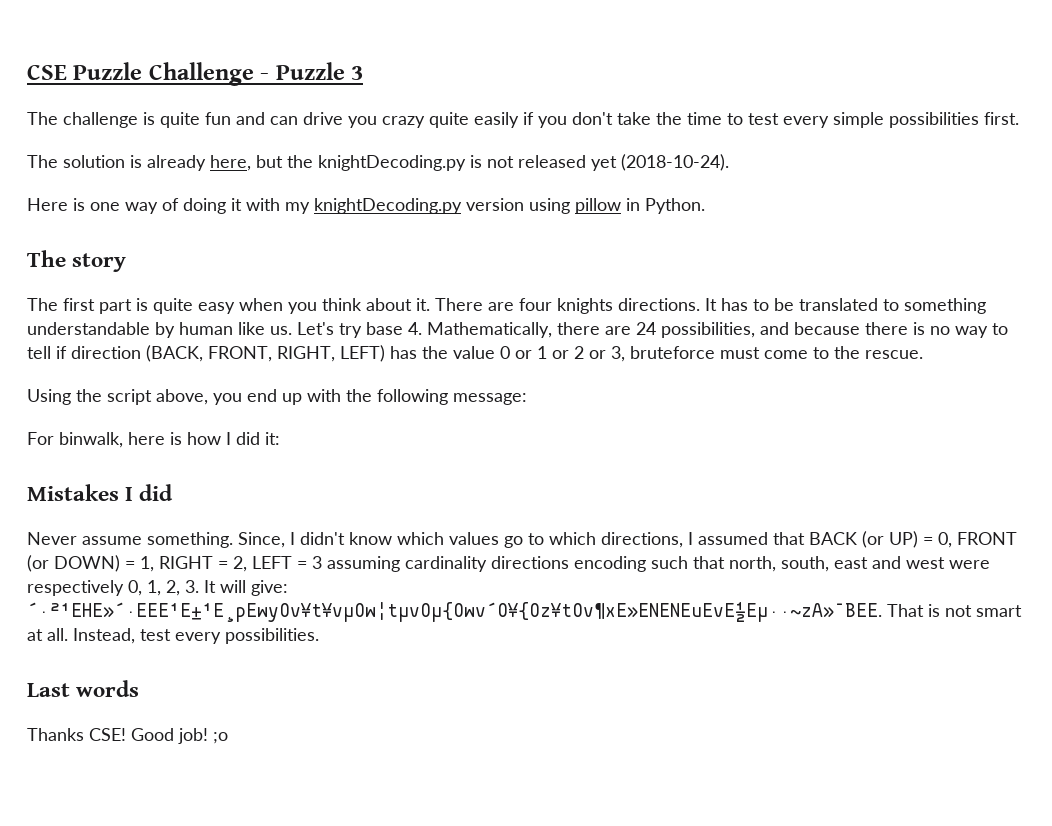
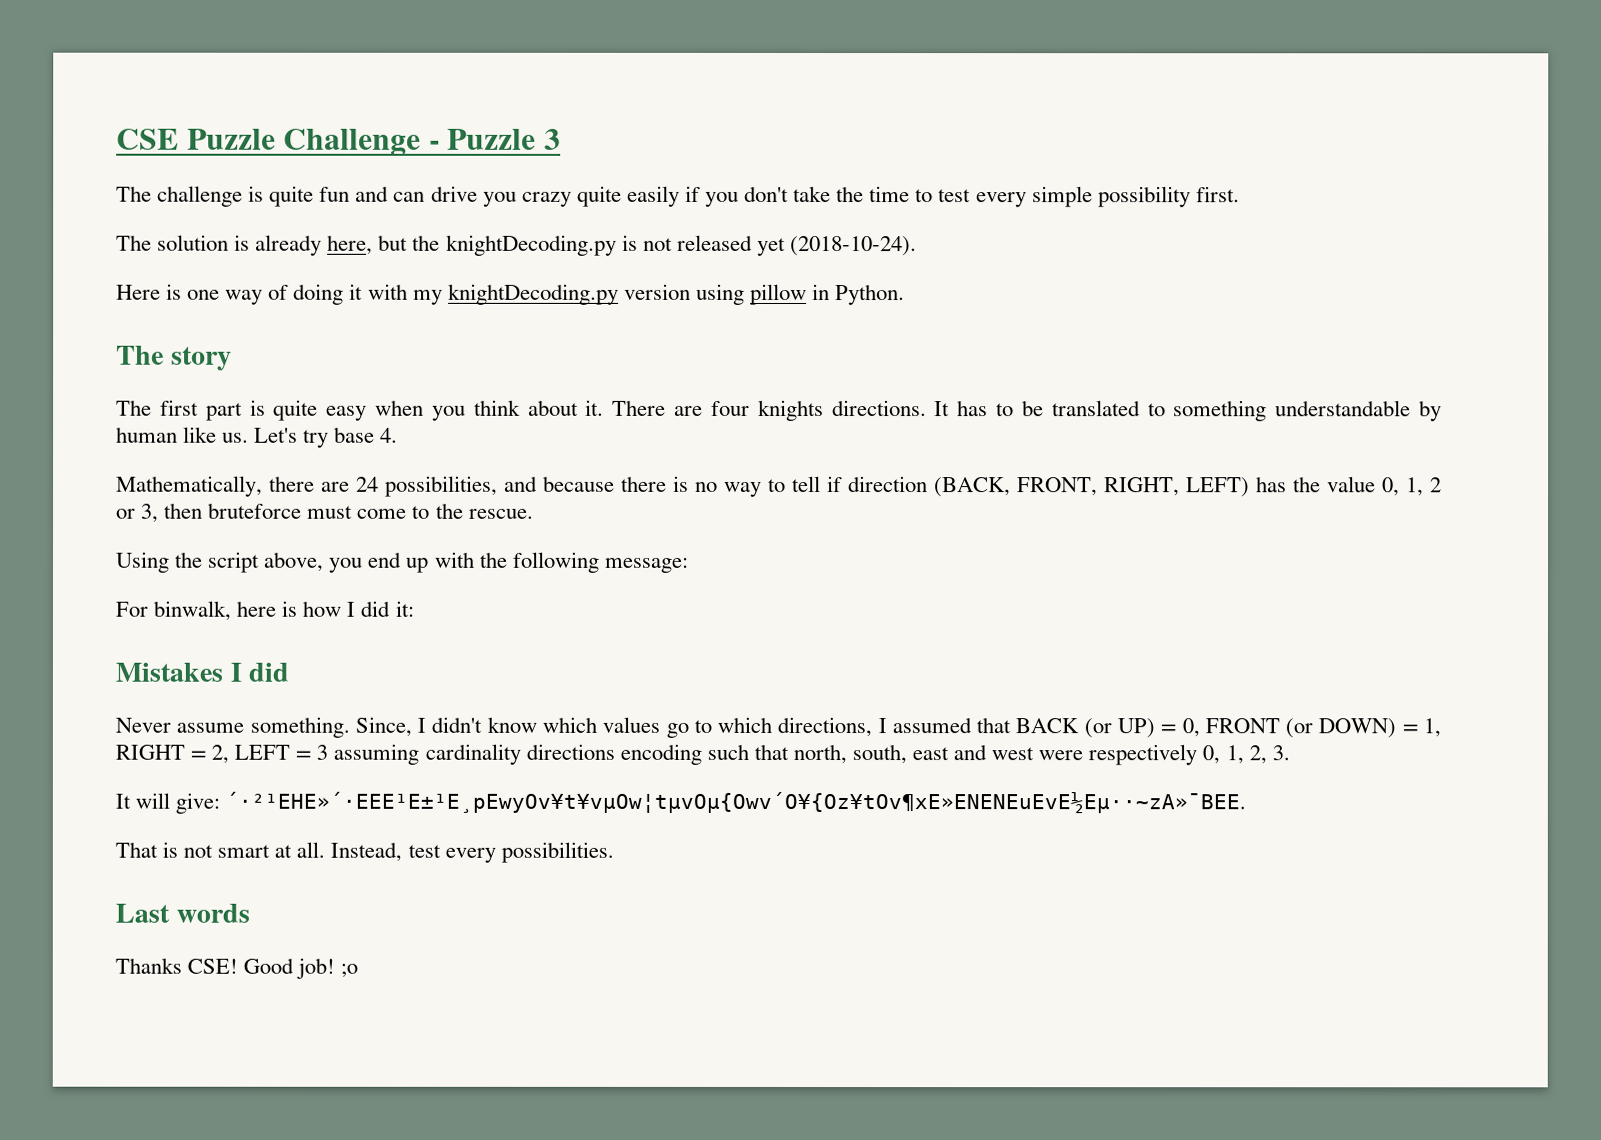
[889,112,979,128] possibilities -> [1097,186,1191,208] possibility
(422, 328) none -> (399, 435) //
[500,346,569,359] 0 or 1 or -> [1382,477,1424,497] 0, 1,
(625, 354) none -> [164,502,204,519] then
(199, 586) none -> (1290, 753) //
(882, 612) none -> (1247, 802) //

